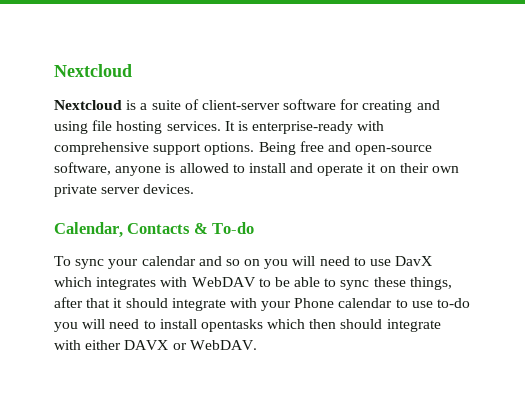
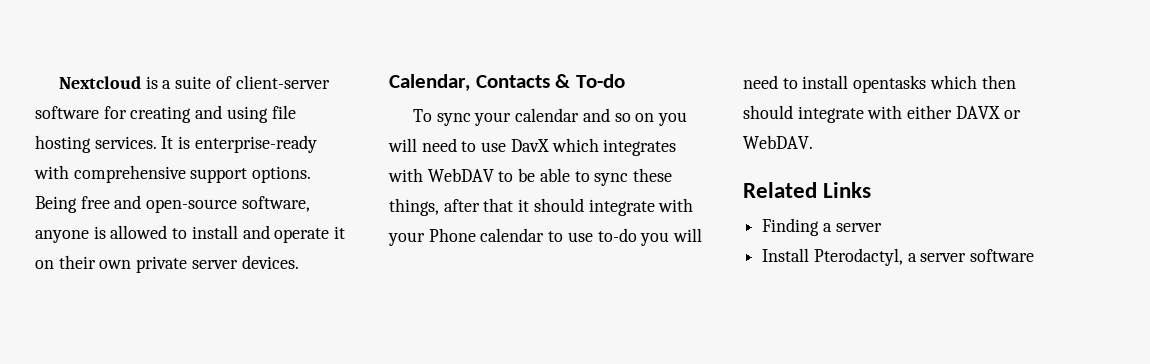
[54,64,132,77] [54,100,122,110] Nextcloud // Nextcloud -> [58,76,141,89] Nextcloud
(257, 345) none -> [743,182,872,198] [762,218,882,236] [762,248,1035,266] // Related Links // Finding a server // Install Pterodactyl, a server software

